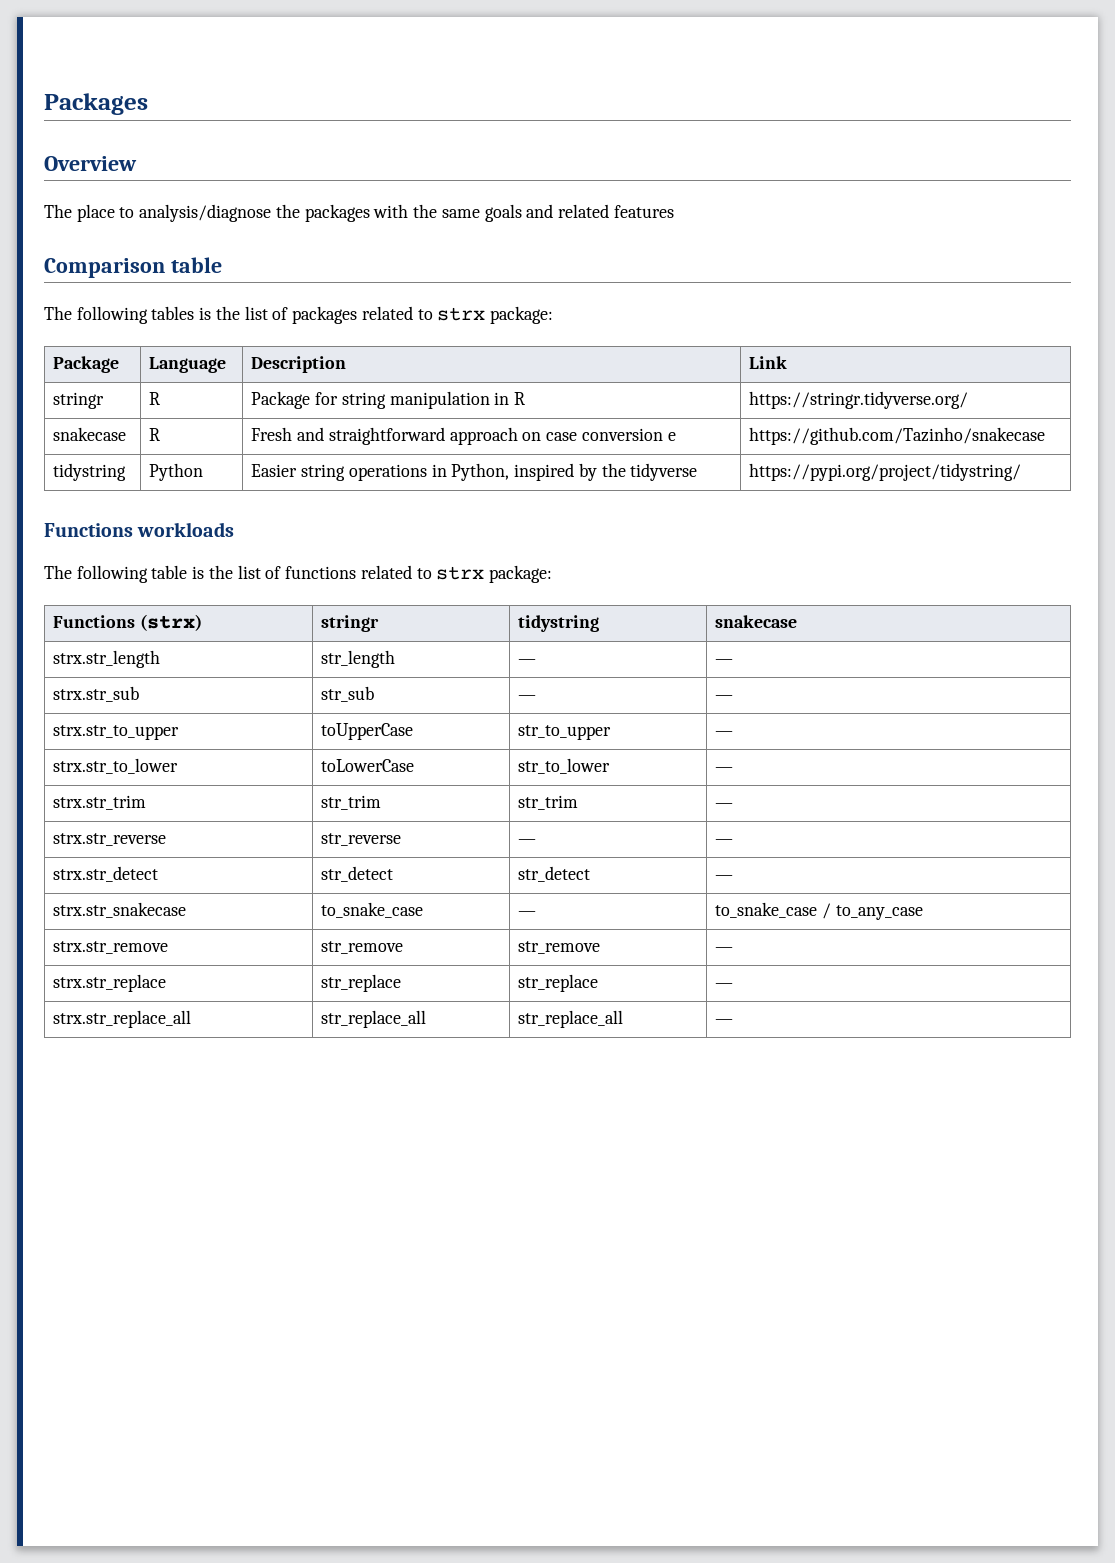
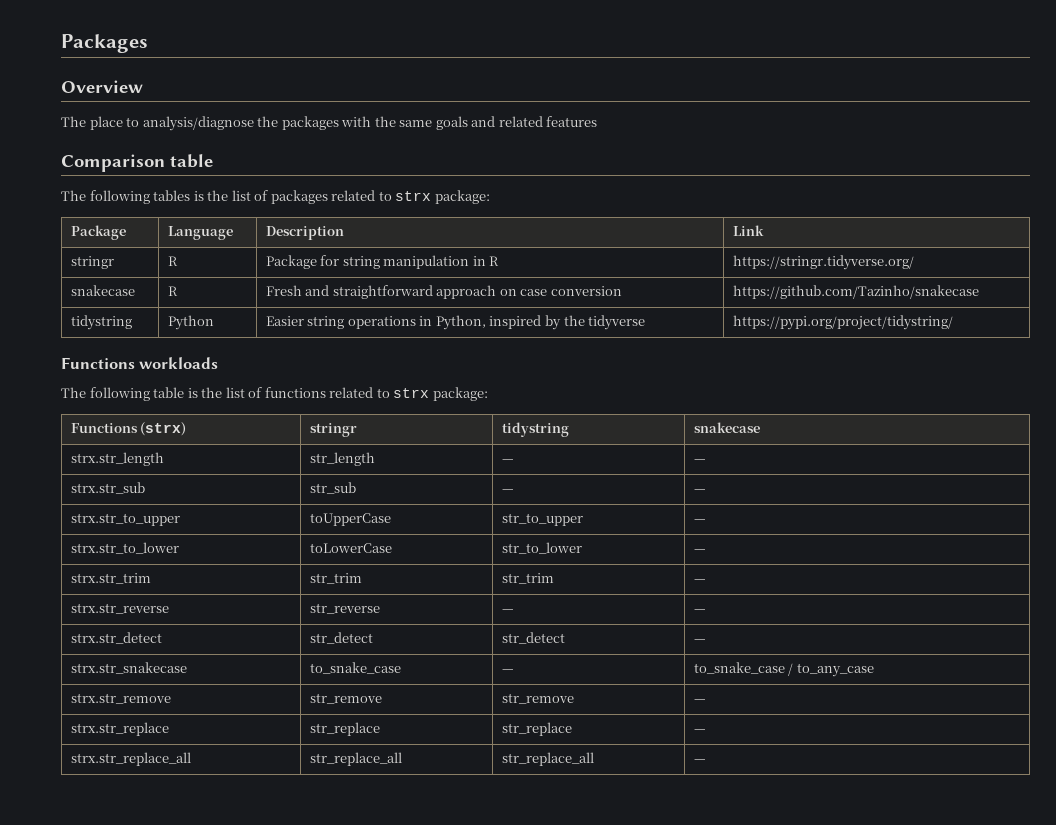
[667,432,676,441] e -> (622, 291) none

